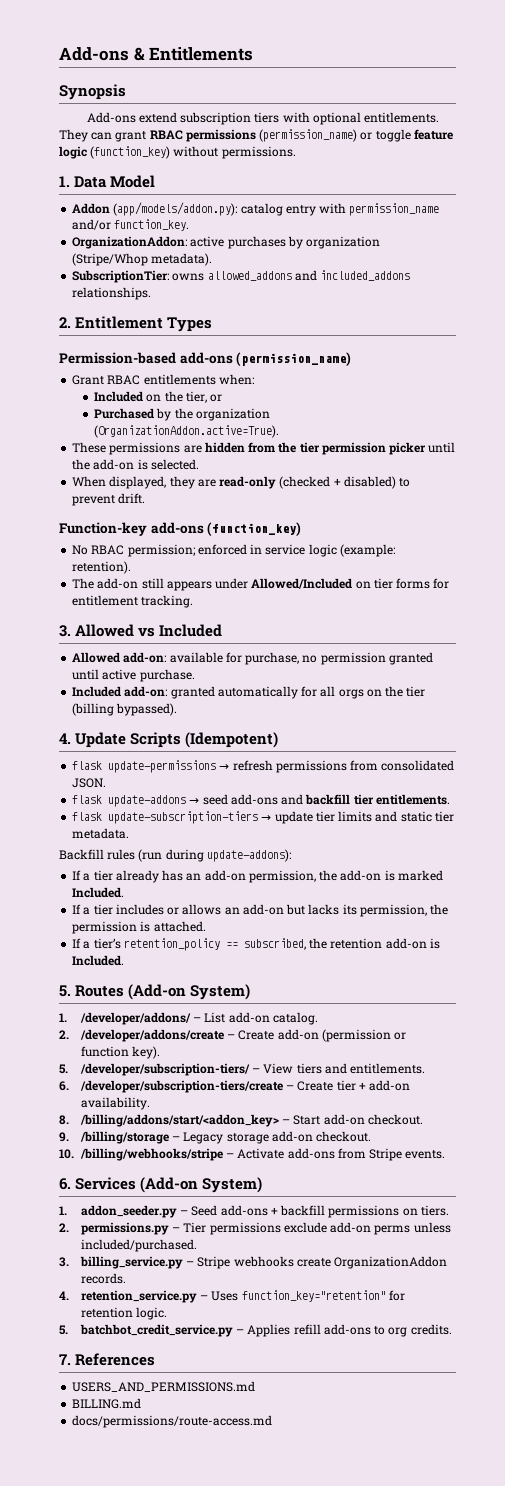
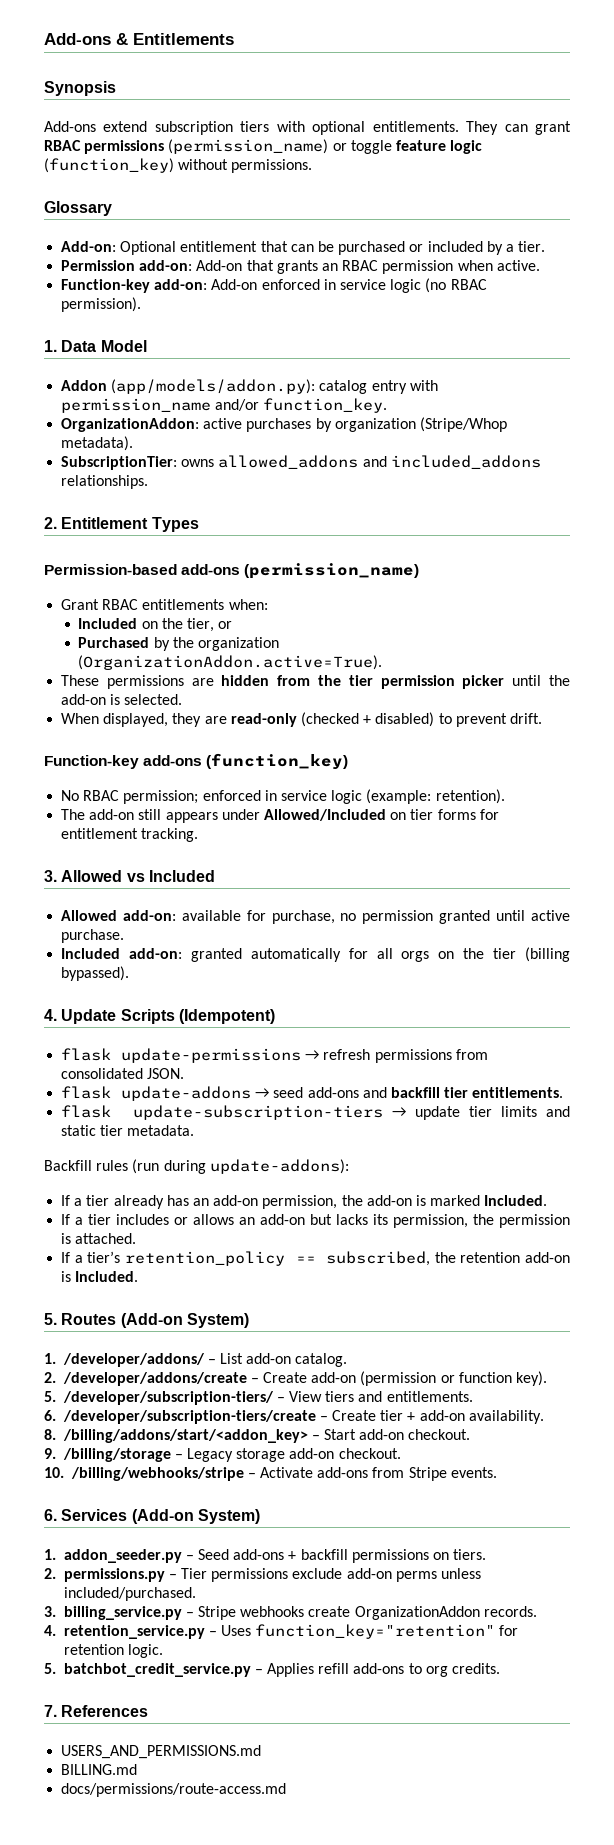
(296, 152) none -> [44,201,112,216] [61,241,546,255] [61,260,540,274] [61,278,487,293] [61,297,142,312] // Glossary // Add-on: Optional entitlement that can be purchased or included by a tier. // Permission add-on: Add-on that grants an RBAC permission when active. // Function-key add-on: Add-on enforced in service logic (no RBAC permission).

